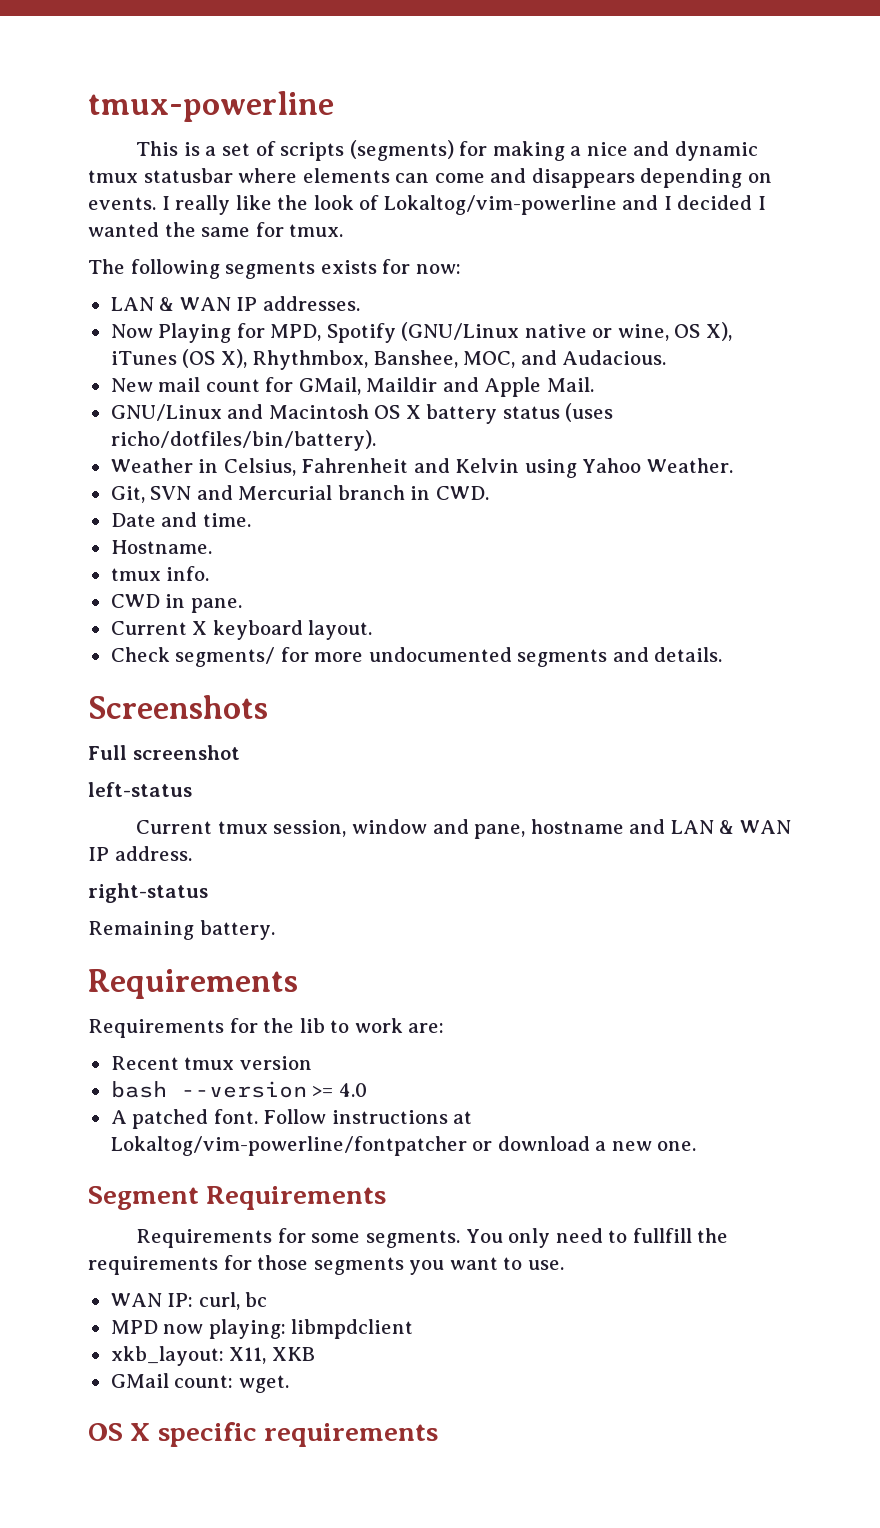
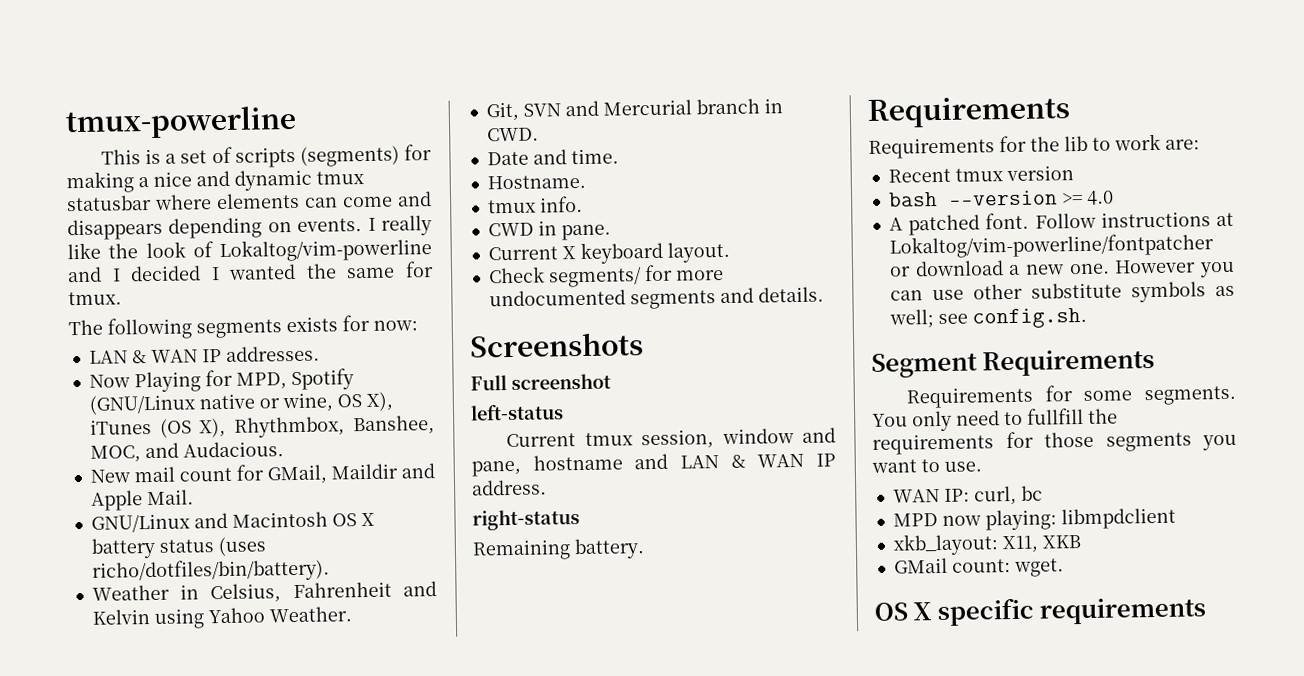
(697, 1146) none -> [1114,259,1235,278] [889,281,1235,303] [888,307,1087,329] However you can use other substitute symbols as well; see config.sh.

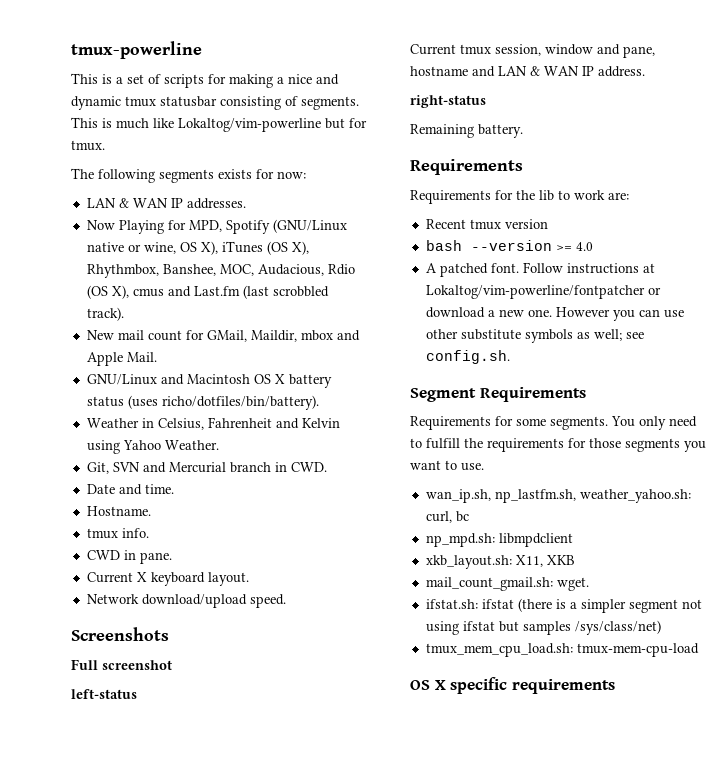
[299,145,400,167] (segments) -> (204, 81) none
[154,191,432,210] [67,215,432,241] [67,238,432,263] [67,263,396,283] where elements can come and disappears depending on events. I really like the look of Lokaltog/vim-powerline and I decided I wanted the same -> [220,96,359,110] [71,117,345,132] consisting of segments. This is much like Lokaltog/vim-powerline but
[144,441,284,459] and Audacious. -> [257,264,355,276] [86,285,329,299] [86,307,124,321] Audacious, Rdio (OS X), cmus and Last.fm (last scrobbled track).
[330,463,398,480] Maildir -> [250,330,333,342] Maildir, mbox
[487,264,724,288] [488,286,824,310] Check segments/ for more undocumented segments and details. -> [86,594,286,608] Network download/upload speed.
[1027,407,1084,425] fullfill -> [426,438,460,449] fulfill
[892,488,970,503] WAN IP: -> [425,489,691,503] wan_ip.sh, np_lastfm.sh, weather_yahoo.sh:
[892,509,1057,531] MPD now playing: -> [425,533,495,547] np_mpd.sh:
[892,533,999,556] xkb_layout: -> [425,555,512,569] xkb_layout.sh:
[893,557,1011,574] GMail count: -> [425,577,553,591] mail_count_gmail.sh:
(1064, 567) none -> [425,598,702,613] [425,620,661,635] [425,643,699,657] // ifstat.sh: ifstat (there is a simpler segment not using ifstat but samples /sys/class/net) // tmux_mem_cpu_load.sh: tmux-mem-cpu-load

